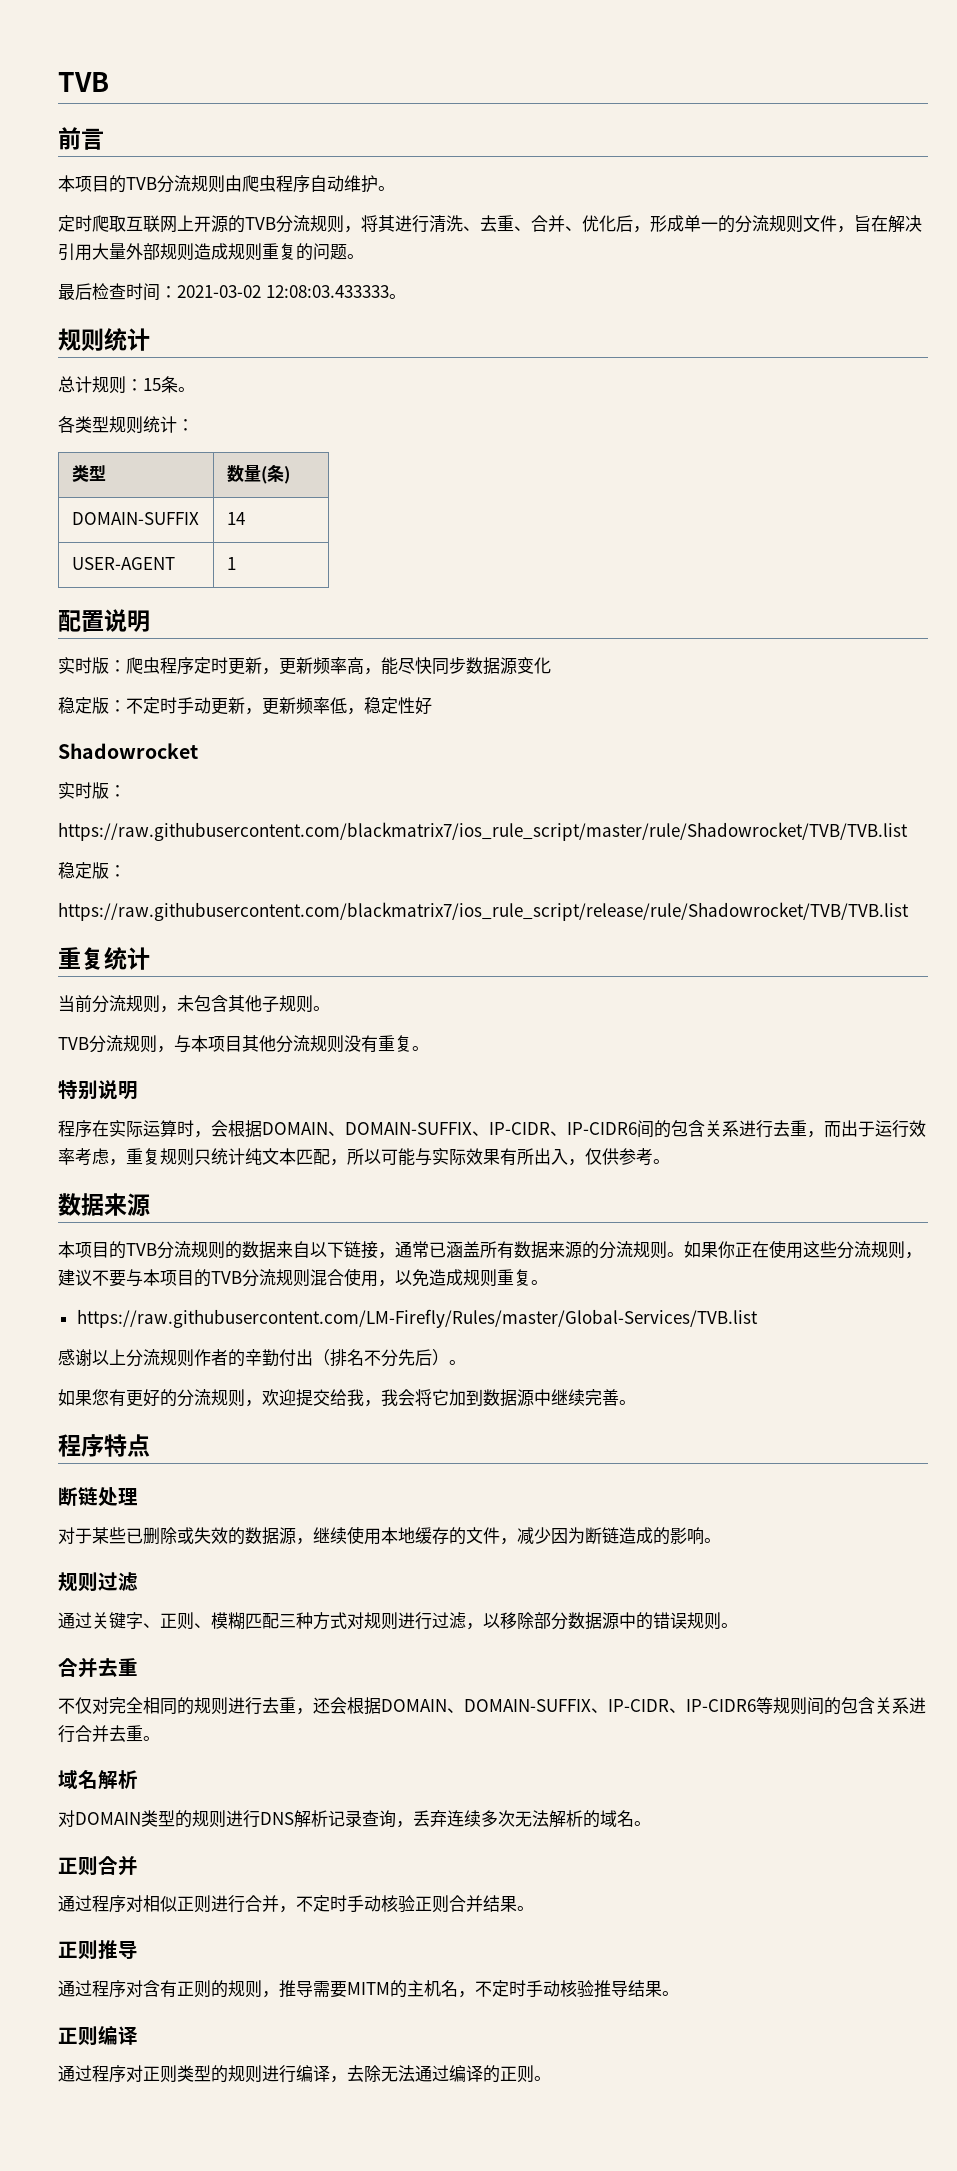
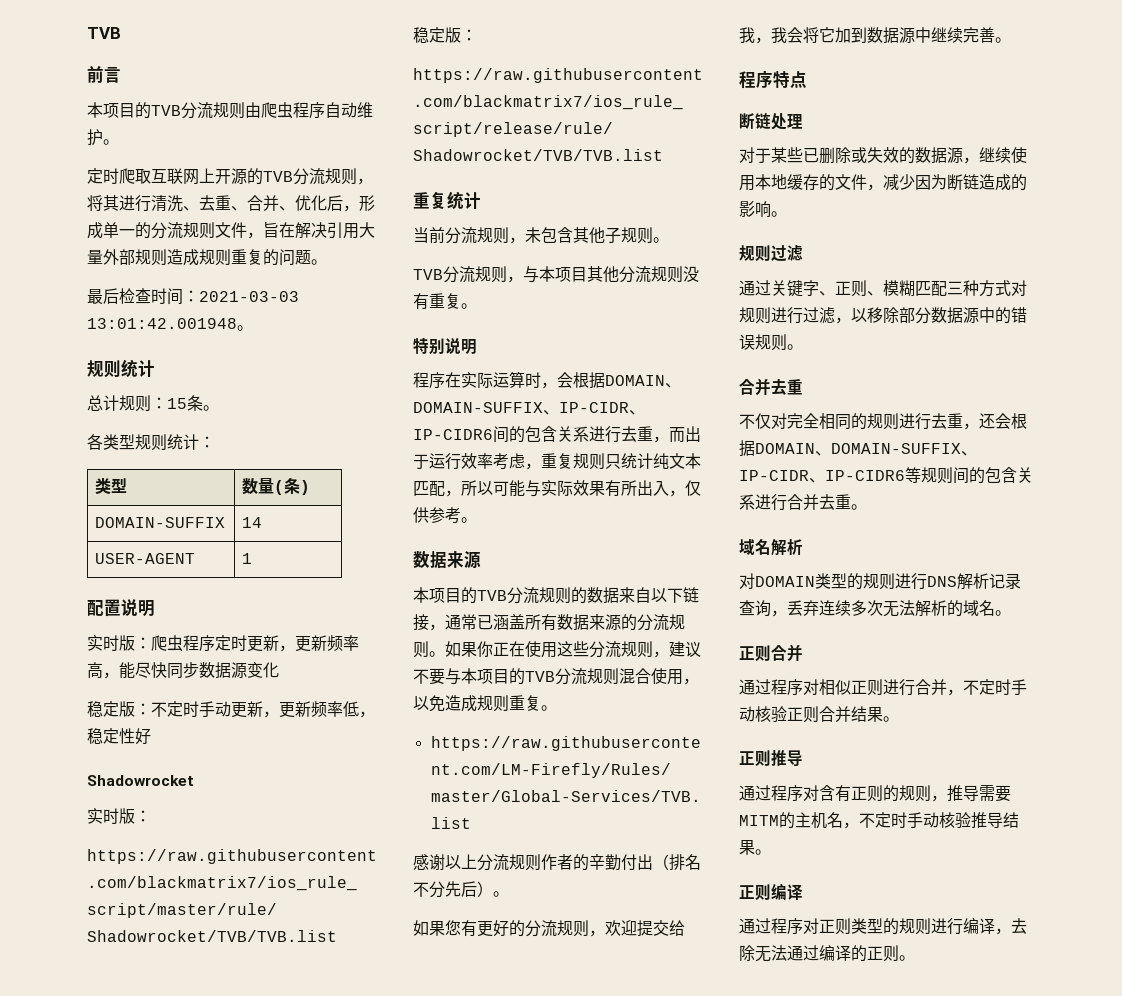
[177,285,389,298] 2021-03-02 12:08:03.433333 -> [199,291,299,302] [87,318,237,329] 2021-03-03 13:01:42.001948

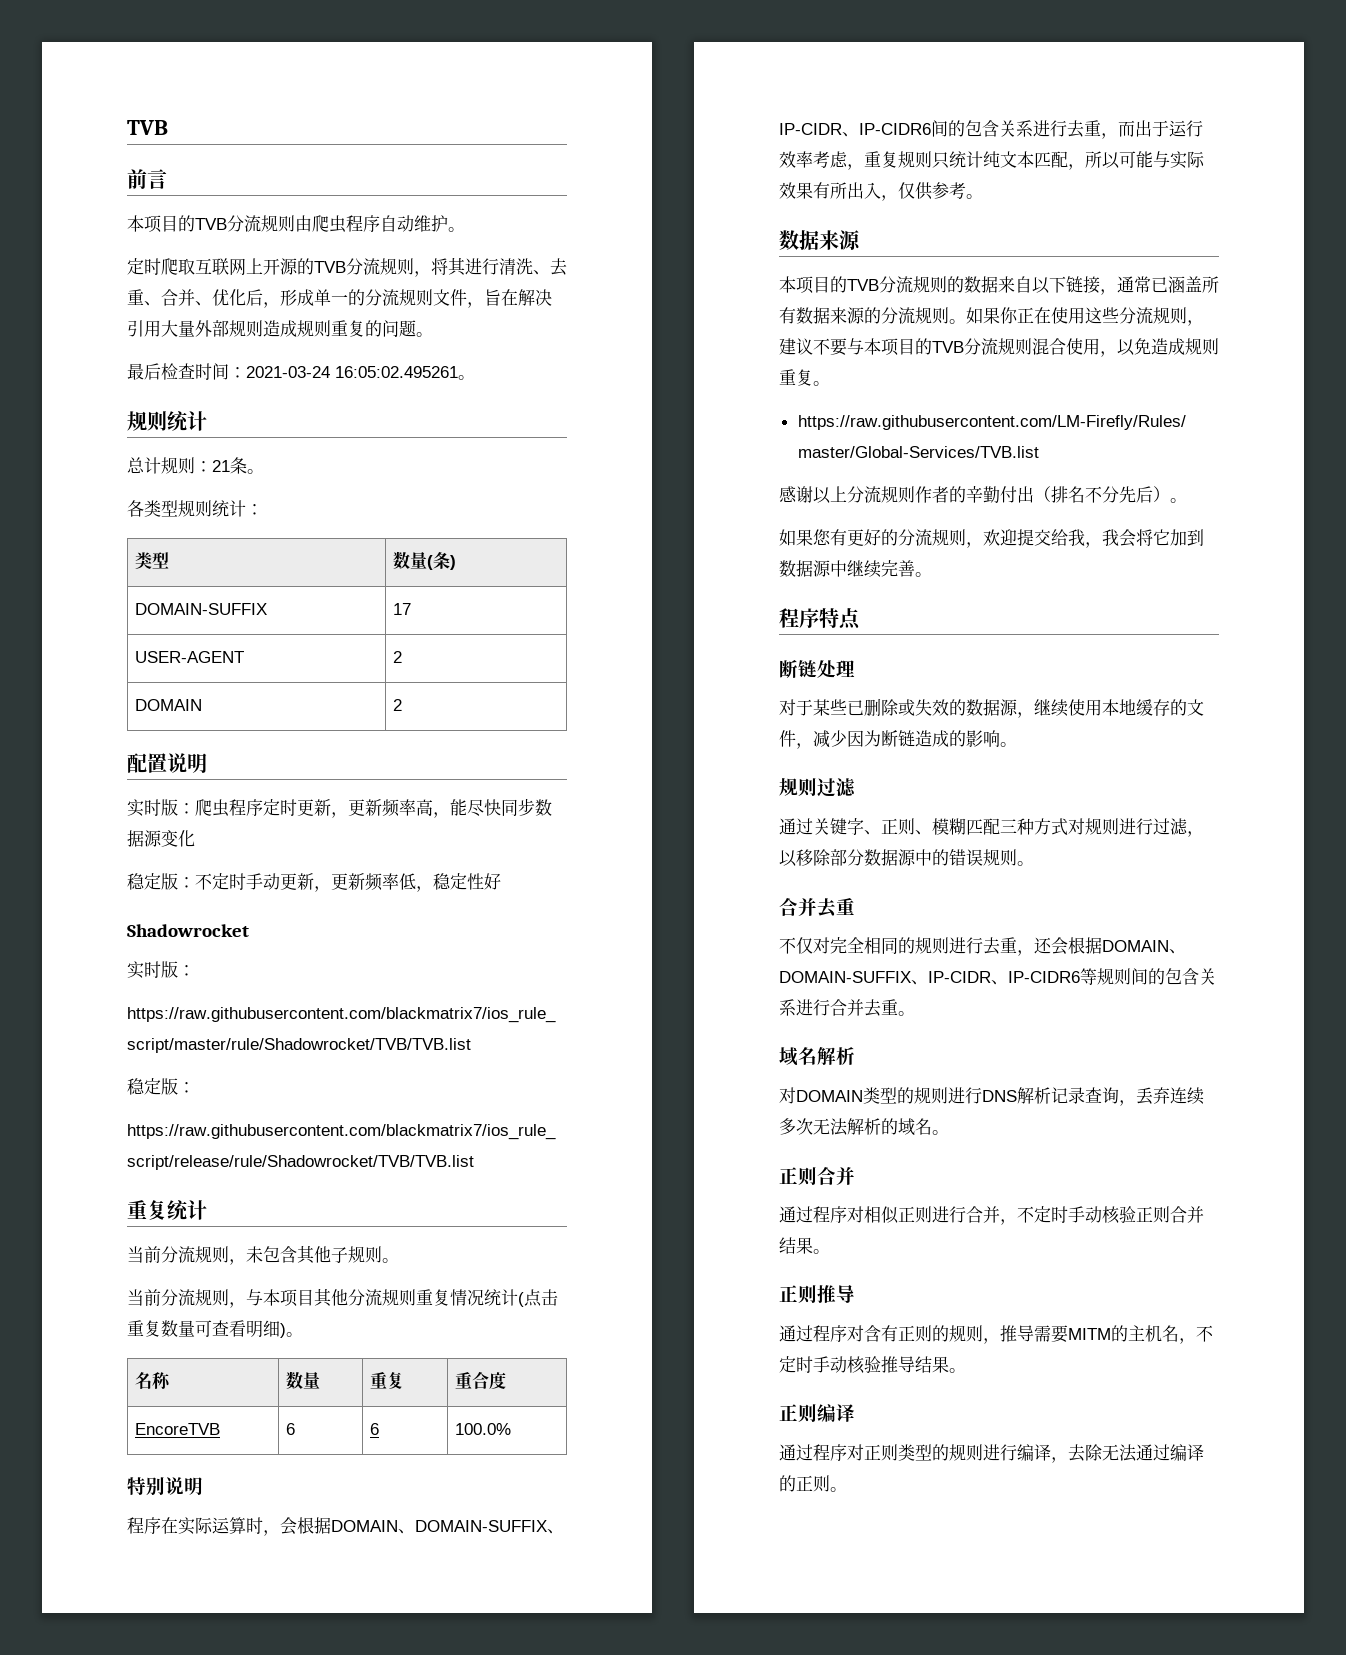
[199,291,299,302] [87,318,237,329] 2021-03-03 13:01:42.001948 -> [246,366,458,378] 2021-03-24 16:05:02.495261
[167,398,187,409] 15 -> [212,460,230,472] 21
[242,517,263,528] 14 -> [392,603,411,615] 17
[242,553,253,564] 1 -> [392,651,402,663] [134,699,202,711] [392,699,402,711] 2 // DOMAIN | 2
[413,269,443,280] TVB -> [127,1289,161,1306] 当前
[683,266,699,282] [413,293,477,310] 没有重复。 -> [416,1289,558,1307] [127,1320,303,1338] [134,1372,171,1389] [285,1371,320,1390] [369,1371,404,1389] [454,1371,506,1389] [134,1423,220,1435] [285,1423,295,1435] [369,1423,379,1435] [454,1423,511,1435] 重复情况统计(点击重复数量可查看明细)。 // 名称 | 数量 | 重复 | 重合度 // EncoreTVB | 6 | 6 | 100.0%

